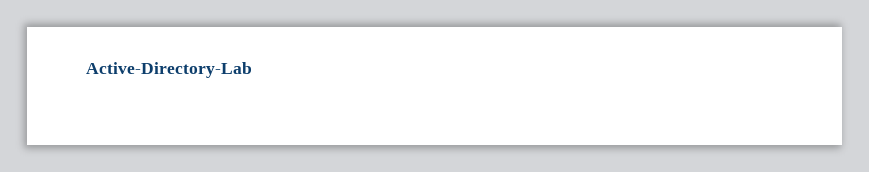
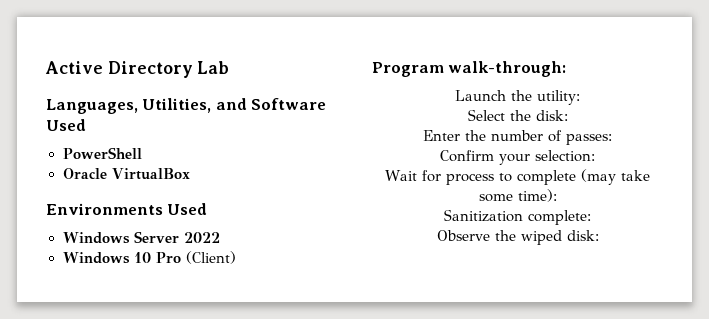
[86,62,252,78] Active-Directory-Lab -> [45,61,230,78] [46,98,327,114] [46,119,86,131] [62,147,142,159] [62,168,190,180] [46,203,208,215] [62,231,220,244] [62,251,236,264] [372,61,567,77] [455,90,580,105] [467,109,568,121] [423,130,612,145] [440,150,595,165] [385,169,650,185] [478,189,557,202] [444,209,591,225] [436,230,599,245] Active Directory Lab // Languages, Utilities, and Software Used // PowerShell // Oracle VirtualBox // Environments Used // Windows Server 2022 // Windows 10 Pro (Client) // Program walk-through: // Launch the utility: // Select the disk: // Enter the number of passes: // Confirm your selection: // Wait for process to complete (may take some time): // Sanitization complete: // Observe the wiped disk:

